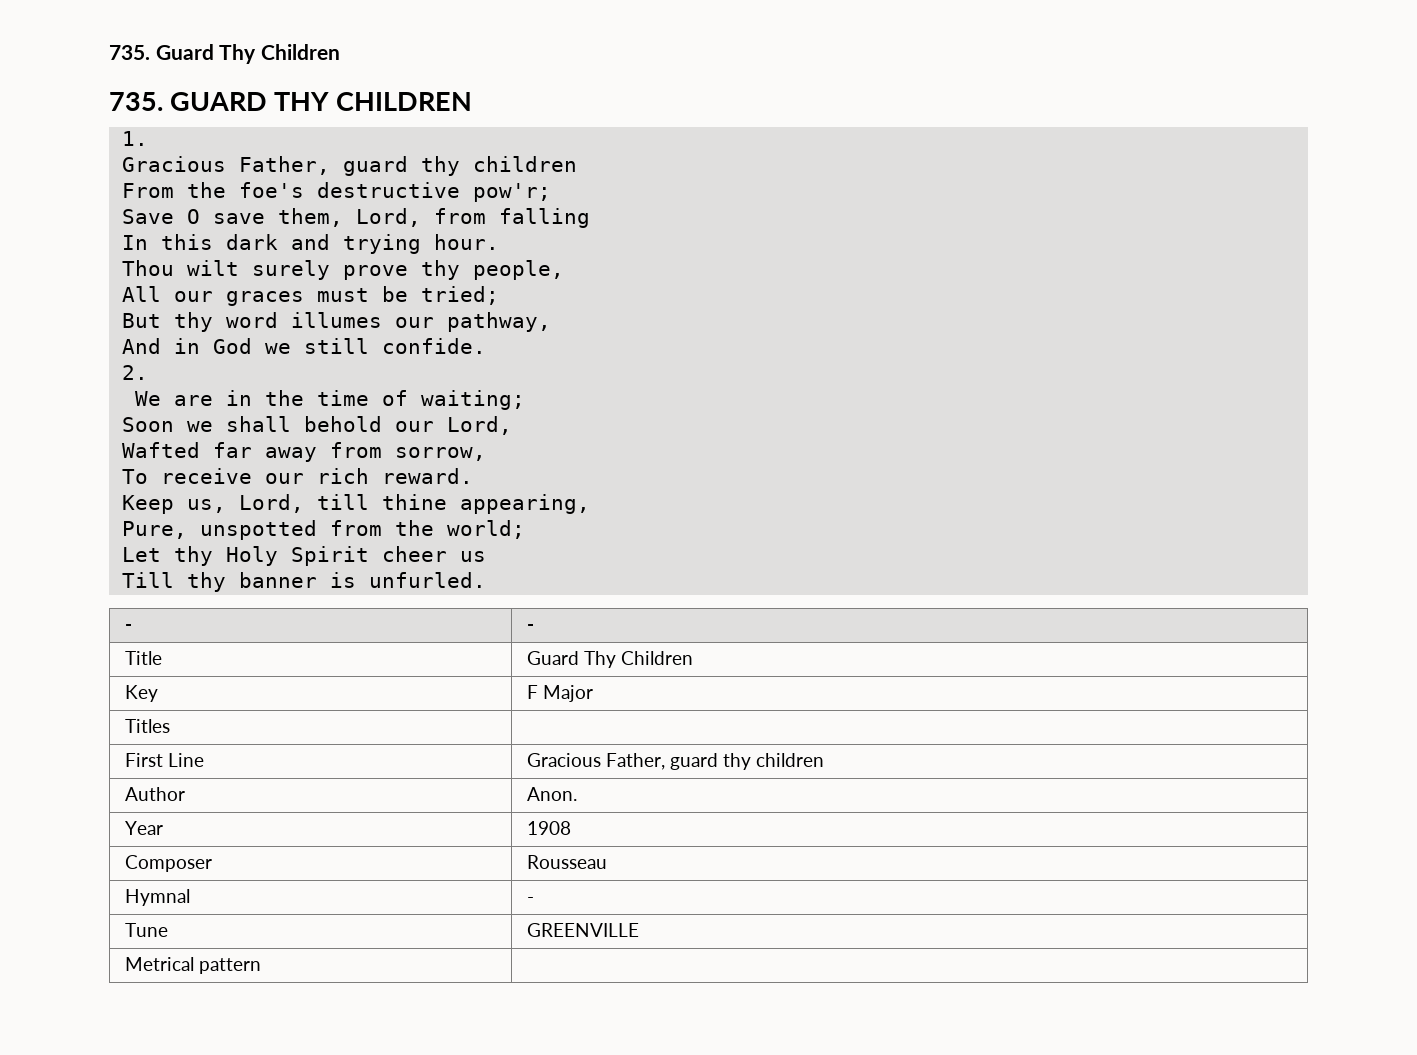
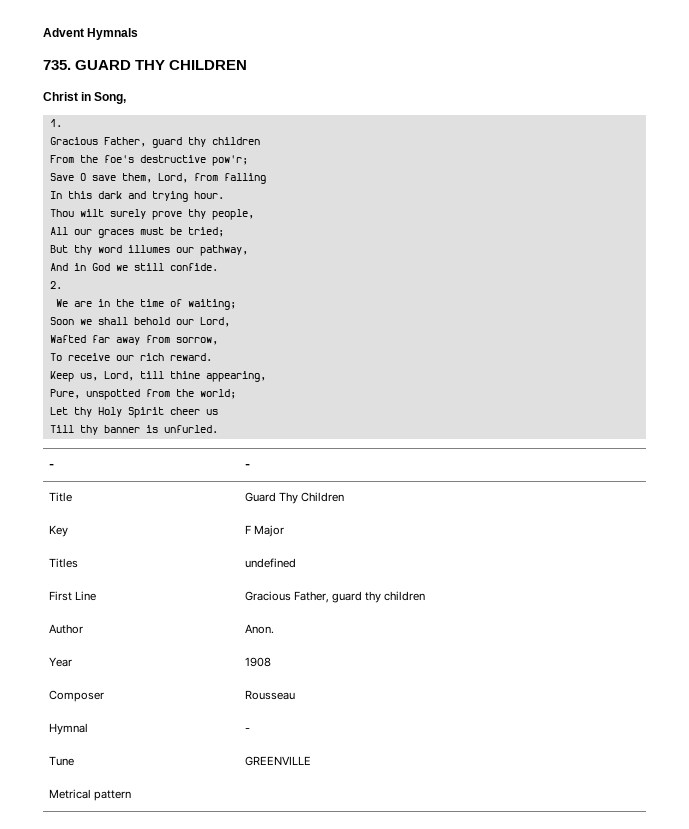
[109,44,341,64] 735. Guard Thy Children -> [43,28,139,40] Advent Hymnals
(473, 101) none -> [43,92,127,104] // Christ in Song,
(170, 726) none -> [244,558,296,568] undefined

